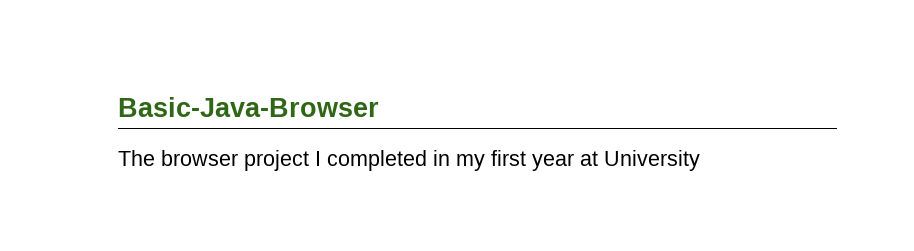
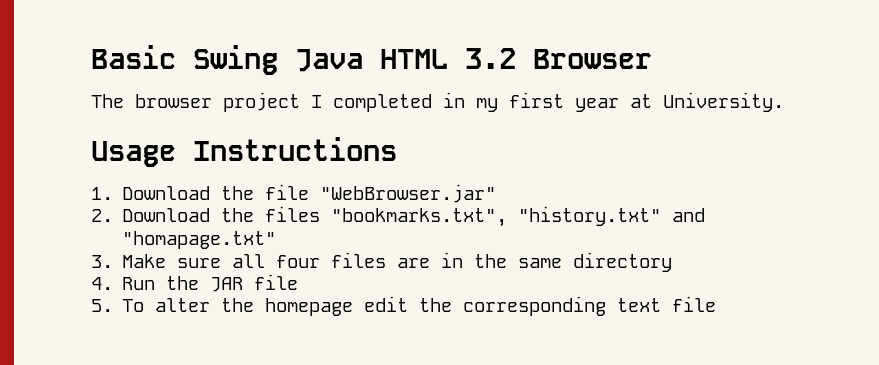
[118,97,379,117] Basic-Java-Browser -> [91,45,652,75] Basic Swing Java HTML 3.2 Browser
[604,150,700,171] University -> [663,92,784,112] [91,137,397,167] [91,184,497,203] [91,206,706,227] [122,231,277,249] [91,252,673,272] [91,274,299,292] [91,296,717,316] University. // Usage Instructions // 1. Download the file "WebBrowser.jar" // 2. Download the files "bookmarks.txt", "history.txt" and "homapage.txt" // 3. Make sure all four files are in the same directory // 4. Run the JAR file // 5. To alter the homepage edit the corresponding text file

